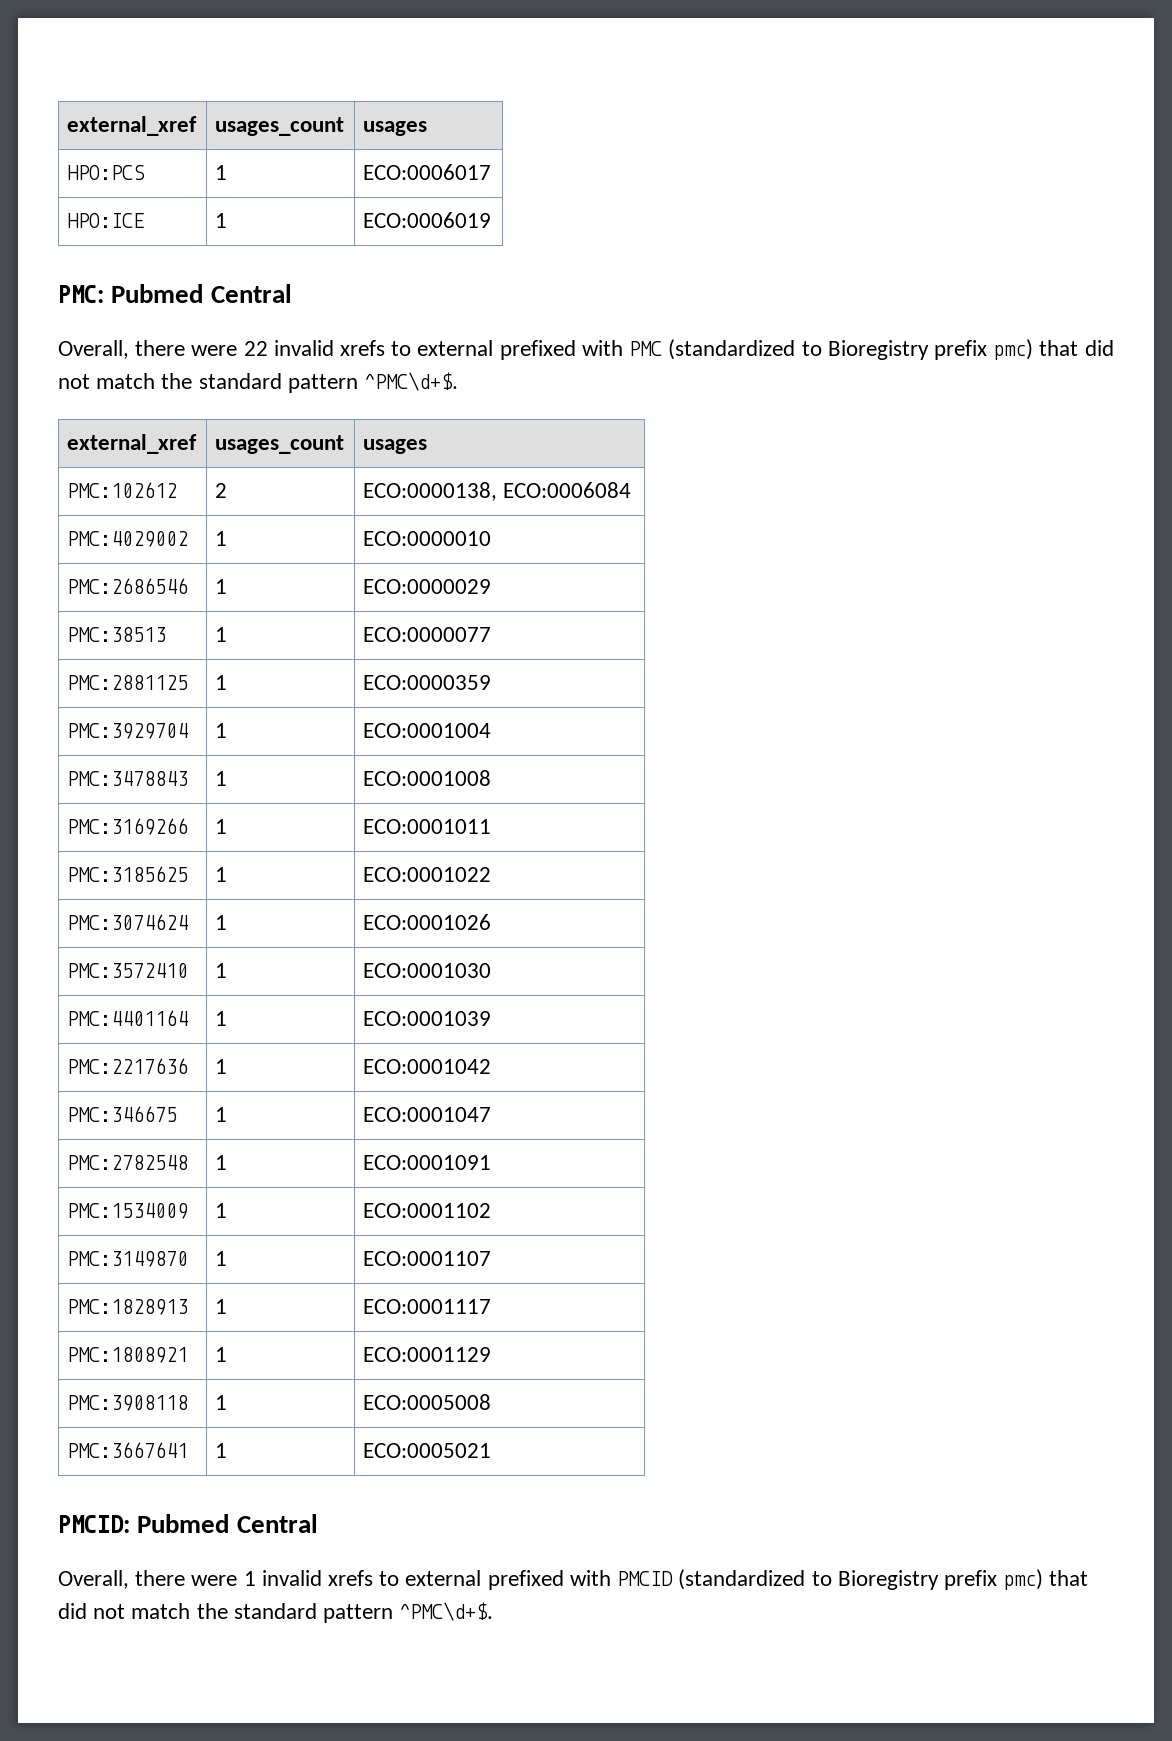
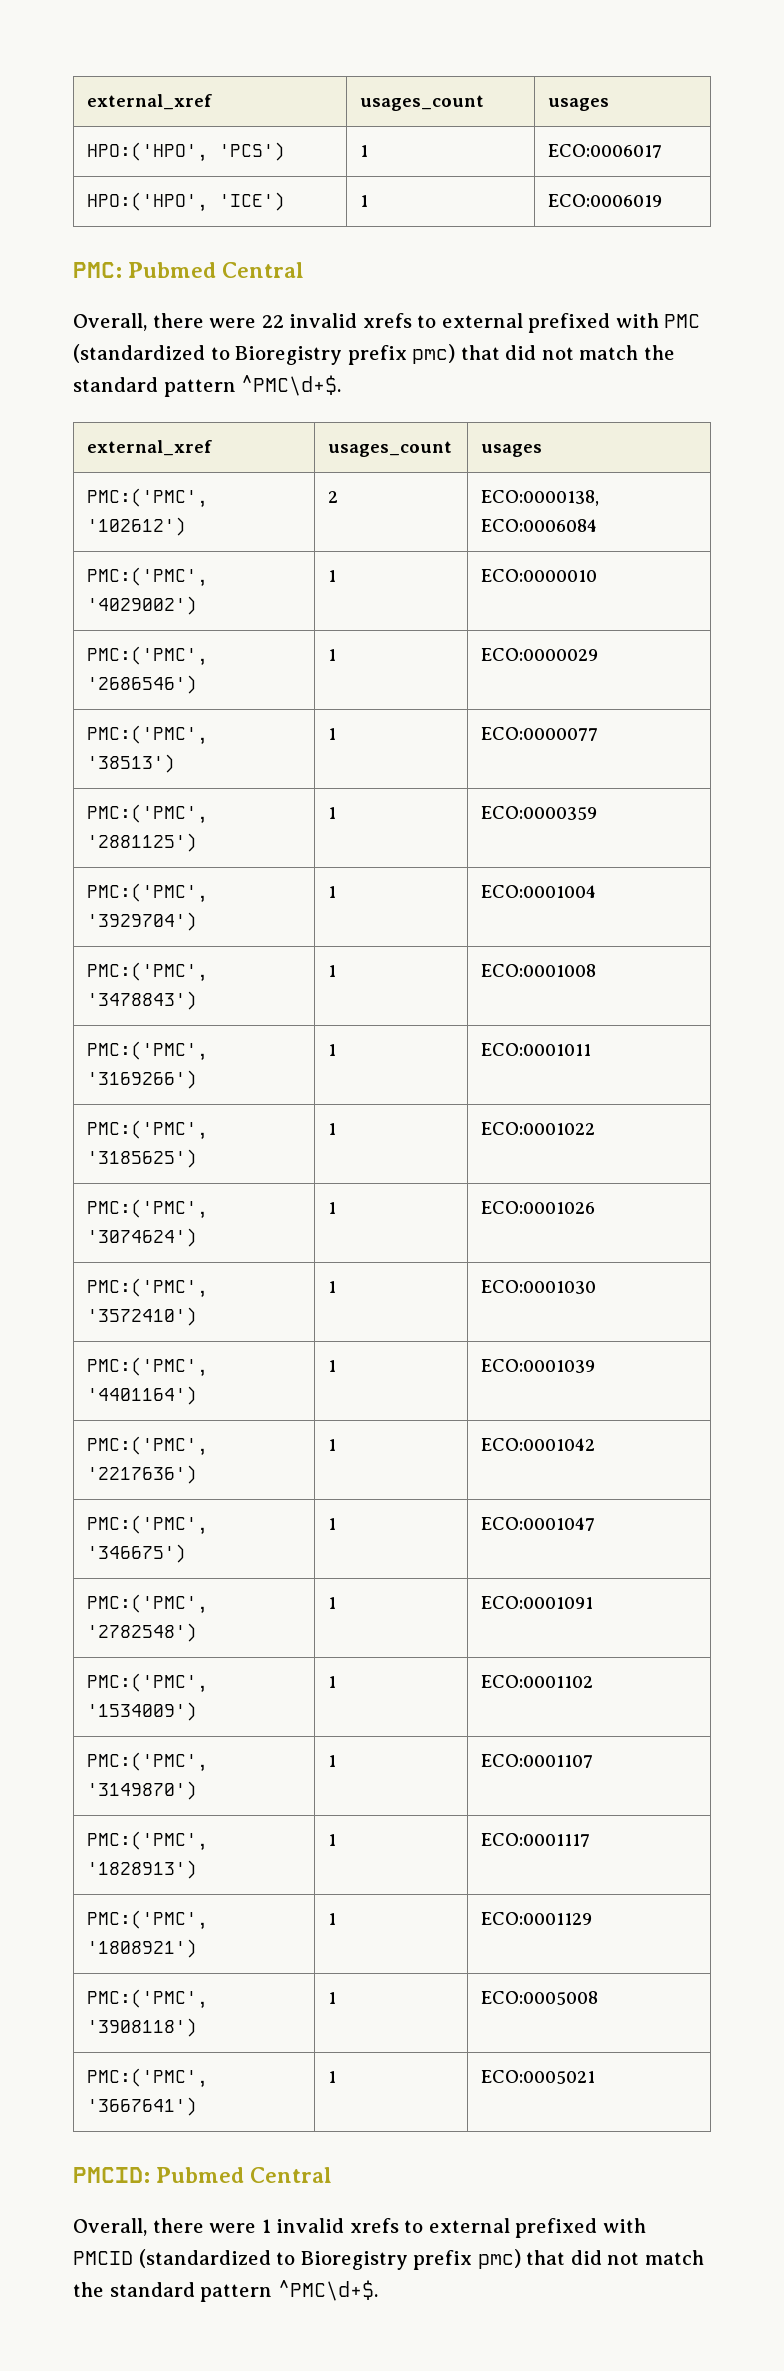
[67,116,198,136] [215,117,345,136] [363,121,428,136] [67,165,146,180] external_xref | usages_count | usages // HPO:PCS -> [86,94,212,110] [359,95,484,111] [547,98,609,111] [86,142,285,162] external_xref | usages_count | usages // HPO:('HPO', 'PCS')
[67,213,145,228] HPO:ICE -> [86,192,285,212] HPO:('HPO', 'ICE')
[67,482,178,498] PMC:102612 -> [86,488,208,508] [86,517,186,536] PMC:('PMC', '102612')
[67,531,189,547] PMC:4029002 -> [86,567,208,587] [86,596,197,615] PMC:('PMC', '4029002')
[67,578,189,594] PMC:2686546 -> [86,646,208,666] [86,675,197,694] PMC:('PMC', '2686546')
[67,627,167,642] PMC:38513 -> [86,725,208,745] [86,754,175,773] PMC:('PMC', '38513')
[67,675,189,690] PMC:2881125 -> [86,804,208,824] [86,833,197,852] PMC:('PMC', '2881125')
[67,723,189,739] PMC:3929704 -> [86,883,208,903] [86,912,197,931] PMC:('PMC', '3929704')
[67,771,189,786] PMC:3478843 -> [86,962,208,982] [86,991,197,1010] PMC:('PMC', '3478843')
[67,818,189,835] PMC:3169266 -> [86,1041,208,1061] [86,1070,197,1089] PMC:('PMC', '3169266')
[67,866,189,882] PMC:3185625 -> [86,1120,208,1140] [86,1149,197,1168] PMC:('PMC', '3185625')
[67,914,189,930] PMC:3074624 -> [86,1199,208,1219] [86,1228,197,1247] PMC:('PMC', '3074624')
[67,963,189,978] PMC:3572410 -> [86,1278,208,1298] [86,1307,197,1326] PMC:('PMC', '3572410')
[67,1010,189,1026] PMC:4401164 -> [86,1357,208,1377] [86,1386,197,1405] PMC:('PMC', '4401164')
[67,1058,189,1074] PMC:2217636 -> [86,1436,208,1456] [86,1465,197,1484] PMC:('PMC', '2217636')
[67,1106,178,1122] PMC:346675 -> [86,1515,208,1535] [86,1544,186,1563] PMC:('PMC', '346675')
[67,1155,189,1170] PMC:2782548 -> [86,1594,208,1614] [86,1623,197,1642] PMC:('PMC', '2782548')
[67,1203,189,1219] PMC:1534009 -> [86,1673,208,1693] [86,1702,197,1721] PMC:('PMC', '1534009')
[67,1251,189,1267] PMC:3149870 -> [86,1752,208,1772] [86,1781,197,1800] PMC:('PMC', '3149870')
[67,1299,189,1315] PMC:1828913 -> [86,1831,208,1851] [86,1860,197,1879] PMC:('PMC', '1828913')
[67,1347,189,1363] PMC:1808921 -> [86,1910,208,1930] [86,1939,197,1958] PMC:('PMC', '1808921')
[67,1395,189,1411] PMC:3908118 -> [86,1989,208,2009] [86,2018,197,2037] PMC:('PMC', '3908118')
[67,1442,189,1458] PMC:3667641 -> [86,2068,208,2088] [86,2097,197,2116] PMC:('PMC', '3667641')

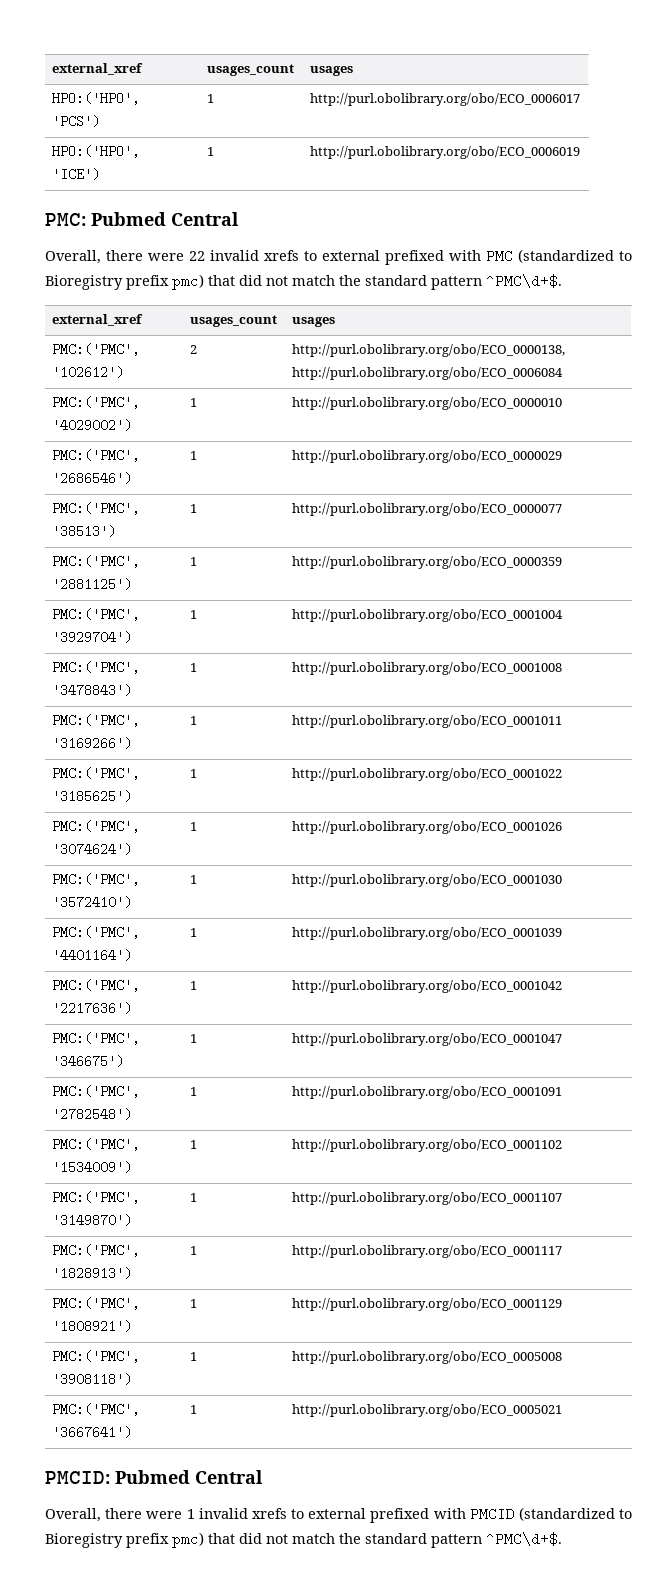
[547,144,662,158] ECO:0006017 -> [310,93,581,106] http://purl.obolibrary.org/obo/ECO_0006017
[547,194,662,207] ECO:0006019 -> [310,146,581,159] http://purl.obolibrary.org/obo/ECO_0006019
[480,490,599,506] [480,519,597,532] ECO:0000138, ECO:0006084 -> [292,344,566,357] [292,367,564,380] http://purl.obolibrary.org/obo/ECO_0000138, http://purl.obolibrary.org/obo/ECO_0006084
[480,569,597,582] ECO:0000010 -> [292,397,563,410] http://purl.obolibrary.org/obo/ECO_0000010
[480,648,598,661] ECO:0000029 -> [292,450,563,463] http://purl.obolibrary.org/obo/ECO_0000029
[480,727,598,741] ECO:0000077 -> [292,503,563,516] http://purl.obolibrary.org/obo/ECO_0000077
[480,806,597,820] ECO:0000359 -> [292,556,563,569] http://purl.obolibrary.org/obo/ECO_0000359
[480,885,596,898] ECO:0001004 -> [292,609,564,622] http://purl.obolibrary.org/obo/ECO_0001004
[480,964,596,977] ECO:0001008 -> [292,662,563,675] http://purl.obolibrary.org/obo/ECO_0001008
[480,1043,591,1056] ECO:0001011 -> [292,715,563,728] http://purl.obolibrary.org/obo/ECO_0001011
[480,1122,595,1135] ECO:0001022 -> [292,768,563,781] http://purl.obolibrary.org/obo/ECO_0001022
[480,1201,595,1214] ECO:0001026 -> [292,821,563,834] http://purl.obolibrary.org/obo/ECO_0001026
[480,1280,596,1294] ECO:0001030 -> [292,874,563,887] http://purl.obolibrary.org/obo/ECO_0001030
[480,1359,595,1373] ECO:0001039 -> [292,927,563,940] http://purl.obolibrary.org/obo/ECO_0001039
[480,1438,595,1451] ECO:0001042 -> [292,980,563,993] http://purl.obolibrary.org/obo/ECO_0001042
[480,1517,595,1531] ECO:0001047 -> [292,1033,563,1046] http://purl.obolibrary.org/obo/ECO_0001047
[480,1596,593,1609] ECO:0001091 -> [292,1086,563,1099] http://purl.obolibrary.org/obo/ECO_0001091
[480,1675,593,1688] ECO:0001102 -> [292,1139,563,1152] http://purl.obolibrary.org/obo/ECO_0001102
[480,1754,593,1768] ECO:0001107 -> [292,1192,563,1205] http://purl.obolibrary.org/obo/ECO_0001107
[480,1833,590,1847] ECO:0001117 -> [292,1245,563,1258] http://purl.obolibrary.org/obo/ECO_0001117
[480,1912,592,1925] ECO:0001129 -> [292,1298,563,1311] http://purl.obolibrary.org/obo/ECO_0001129
[480,1991,598,2005] ECO:0005008 -> [292,1351,563,1364] http://purl.obolibrary.org/obo/ECO_0005008
[480,2070,595,2084] ECO:0005021 -> [292,1404,563,1417] http://purl.obolibrary.org/obo/ECO_0005021

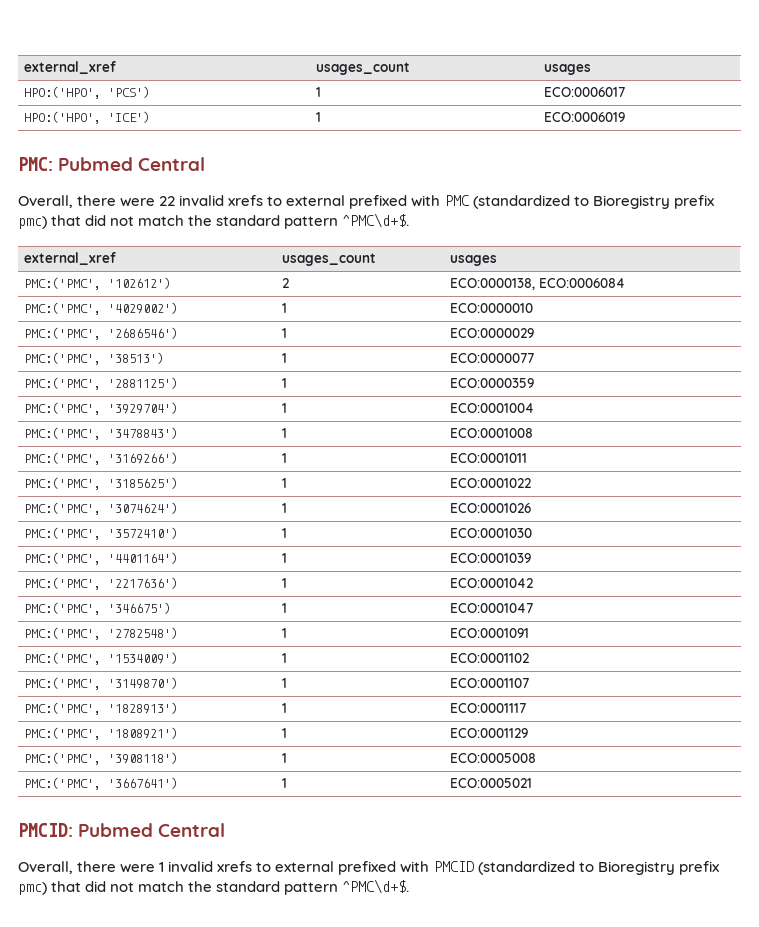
[310,93,581,106] http://purl.obolibrary.org/obo/ECO_0006017 -> [544,87,626,97] ECO:0006017
[310,146,581,159] http://purl.obolibrary.org/obo/ECO_0006019 -> [544,112,626,122] ECO:0006019
[292,344,566,357] [292,367,564,380] http://purl.obolibrary.org/obo/ECO_0000138, http://purl.obolibrary.org/obo/ECO_0006084 -> [450,278,626,290] ECO:0000138, ECO:0006084
[292,397,563,410] http://purl.obolibrary.org/obo/ECO_0000010 -> [450,303,534,313] ECO:0000010
[292,450,563,463] http://purl.obolibrary.org/obo/ECO_0000029 -> [450,328,535,338] ECO:0000029
[292,503,563,516] http://purl.obolibrary.org/obo/ECO_0000077 -> [450,353,535,363] ECO:0000077
[292,556,563,569] http://purl.obolibrary.org/obo/ECO_0000359 -> [450,378,535,388] ECO:0000359
[292,609,564,622] http://purl.obolibrary.org/obo/ECO_0001004 -> [450,403,535,413] ECO:0001004
[292,662,563,675] http://purl.obolibrary.org/obo/ECO_0001008 -> [450,428,534,438] ECO:0001008
[292,715,563,728] http://purl.obolibrary.org/obo/ECO_0001011 -> [450,453,528,463] ECO:0001011
[292,768,563,781] http://purl.obolibrary.org/obo/ECO_0001022 -> [450,478,532,488] ECO:0001022
[292,821,563,834] http://purl.obolibrary.org/obo/ECO_0001026 -> [450,503,532,513] ECO:0001026
[292,874,563,887] http://purl.obolibrary.org/obo/ECO_0001030 -> [450,528,533,538] ECO:0001030
[292,927,563,940] http://purl.obolibrary.org/obo/ECO_0001039 -> [450,553,532,563] ECO:0001039
[292,980,563,993] http://purl.obolibrary.org/obo/ECO_0001042 -> [450,578,534,588] ECO:0001042
[292,1033,563,1046] http://purl.obolibrary.org/obo/ECO_0001047 -> [450,603,534,613] ECO:0001047
[292,1086,563,1099] http://purl.obolibrary.org/obo/ECO_0001091 -> [450,628,530,638] ECO:0001091
[292,1139,563,1152] http://purl.obolibrary.org/obo/ECO_0001102 -> [450,653,530,663] ECO:0001102
[292,1192,563,1205] http://purl.obolibrary.org/obo/ECO_0001107 -> [450,678,530,688] ECO:0001107
[292,1245,563,1258] http://purl.obolibrary.org/obo/ECO_0001117 -> [450,703,527,713] ECO:0001117
[292,1298,563,1311] http://purl.obolibrary.org/obo/ECO_0001129 -> [450,728,529,738] ECO:0001129
[292,1351,563,1364] http://purl.obolibrary.org/obo/ECO_0005008 -> [450,753,537,763] ECO:0005008
[292,1404,563,1417] http://purl.obolibrary.org/obo/ECO_0005021 -> [450,778,533,788] ECO:0005021

